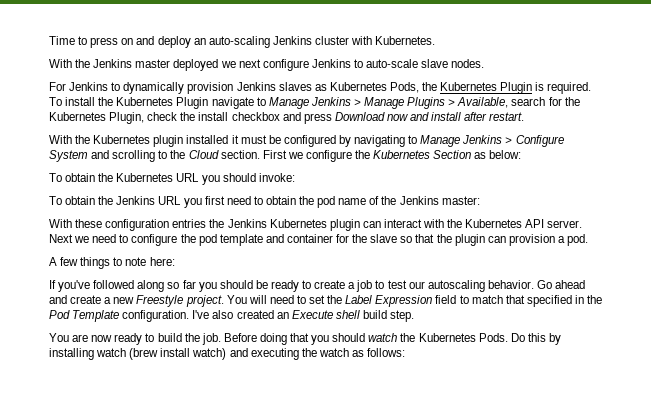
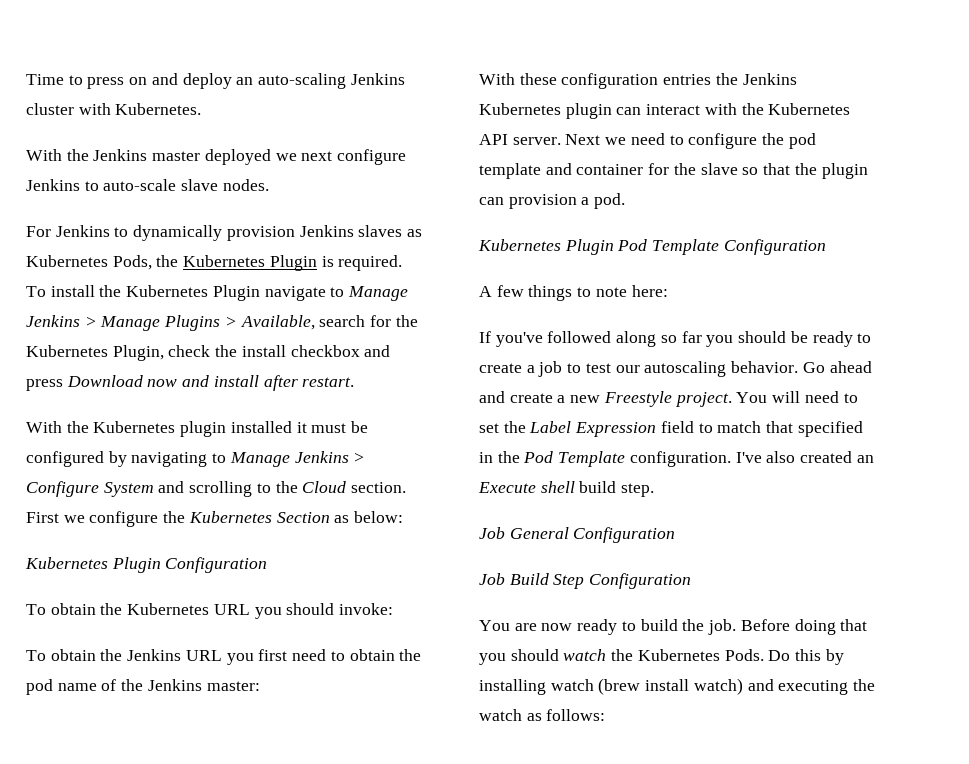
(522, 154) none -> [25,557,268,573] // Kubernetes Plugin Configuration
(589, 240) none -> [478,239,826,255] // Kubernetes Plugin Pod Template Configuration
(415, 316) none -> [479,527,676,543] [479,573,692,589] // Job General Configuration // Job Build Step Configuration

